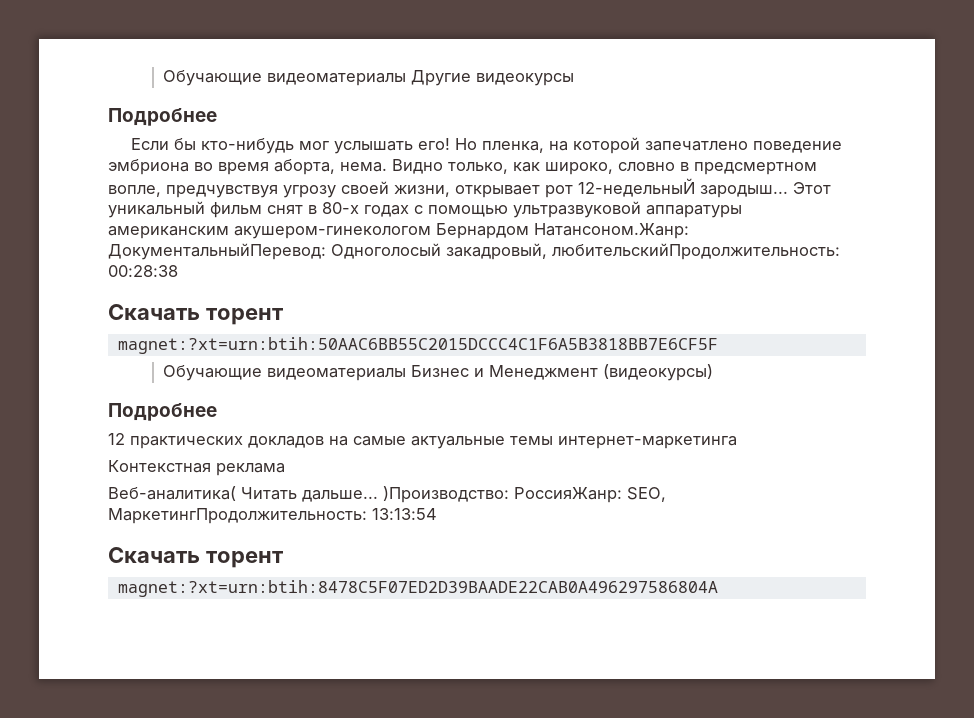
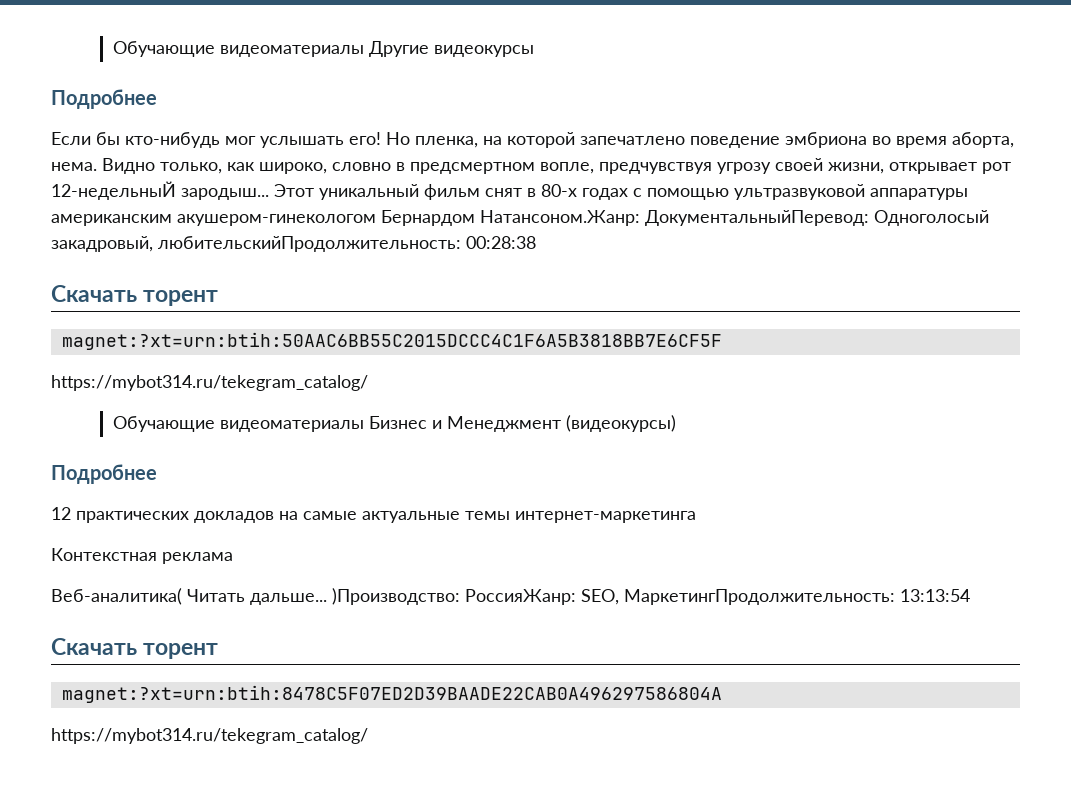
(718, 345) none -> [51,375,368,391] // https://mybot314.ru/tekegram_catalog/
(718, 588) none -> [51,728,368,744] // https://mybot314.ru/tekegram_catalog/

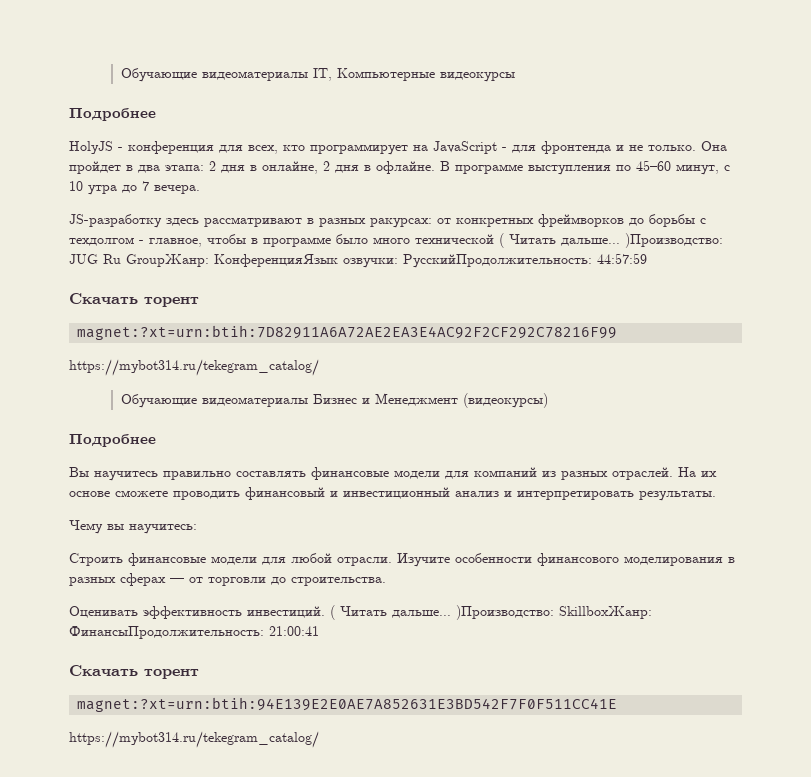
[112,41,429,57] Обучающие видеоматериалы Другие -> [121,68,436,82] Обучающие видеоматериалы IT, Компьютерные
[51,132,1014,148] [51,158,1011,174] [51,181,968,200] [51,210,989,226] [51,236,536,252] [51,285,219,306] [61,332,722,350] Если бы кто-нибудь мог услышать его! Но пленка, на которой запечатлено поведение эмбриона во время аборта, нема. Видно только, как широко, словно в предсмертном вопле, предчувствуя угрозу своей жизни, открывает рот 12-недельныЙ зародыш... Этот уникальный фильм снят в 80-х годах с помощью ультразвуковой аппаратуры американским акушером-гинекологом Бернардом Натансоном.Жанр: ДокументальныйПеревод: Одноголосый закадровый, любительскийПродолжительность: 00:28:38 // Скачать торент // magnet:?xt=urn:btih:50AAC6BB55C2015DCCC4C1F6A5B3818BB7E6CF5F -> [69,141,727,155] [69,160,730,175] [69,181,200,195] [69,214,706,228] [69,233,723,248] [69,253,647,268] [69,293,199,307] [77,325,618,340] HolyJS - конференция для всех, кто программирует на JavaScript - для фронтенда и не только. Она пройдет в два этапа: 2 дня в онлайне, 2 дня в офлайне. В программе выступления по 45–60 минут, с 10 утра до 7 вечера. // JS‑разработку здесь рассматривают в разных ракурсах: от конкретных фреймворков до борьбы с техдолгом - главное, чтобы в программе было много технической ( Читать дальше... )Производство: JUG Ru GroupЖанр: КонференцияЯзык озвучки: РусскийПродолжительность: 44:57:59 // Скачать торент // magnet:?xt=urn:btih:7D82911A6A72AE2EA3E4AC92F2CF292C78216F99
[51,507,696,523] [51,548,233,564] [51,588,970,605] [51,638,219,659] [61,685,722,703] 12 практических докладов на самые актуальные темы интернет-маркетинга // Контекстная реклама // Веб-аналитика( Читать дальше... )Производство: РоссияЖанр: SEO, МаркетингПродолжительность: 13:13:54 // Скачать торент // magnet:?xt=urn:btih:8478C5F07ED2D39BAADE22CAB0A496297586804A -> [69,467,717,481] [69,487,716,501] [69,520,197,534] [69,553,735,567] [69,573,386,586] [69,605,652,620] [69,626,319,639] [69,665,199,679] [77,697,618,712] Вы научитесь правильно составлять финансовые модели для компаний из разных отраслей. На их основе сможете проводить финансовый и инвестиционный анализ и интерпретировать результаты. // Чему вы научитесь: // Строить финансовые модели для любой отрасли. Изучите особенности финансового моделирования в разных сферах — от торговли до строительства. // Оценивать эффективность инвестиций. ( Читать дальше... )Производство: SkillboxЖанр: ФинансыПродолжительность: 21:00:41 // Скачать торент // magnet:?xt=urn:btih:94E139E2E0AE7A852631E3BD542F7F0F511CC41E

